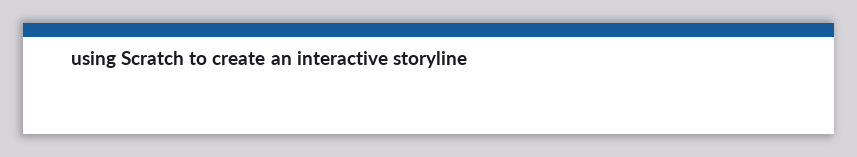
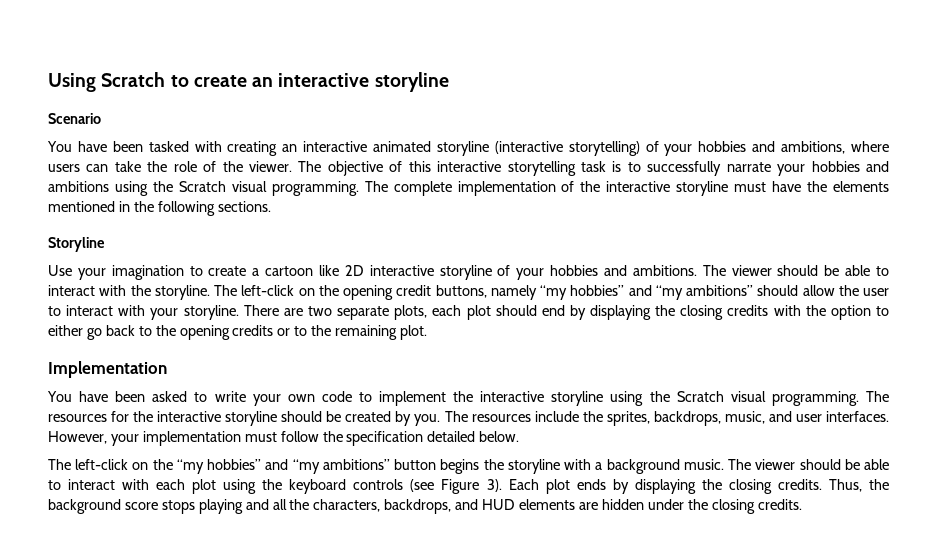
[71,51,116,68] using -> [48,73,96,92] Using
(467, 59) none -> [48,113,101,124] [47,141,890,156] [48,161,890,176] [48,181,889,196] [48,201,271,216] [48,237,105,252] [48,265,890,280] [48,285,889,300] [48,305,889,320] [48,325,428,340] [48,361,167,378] [47,391,890,406] [48,411,890,426] [48,431,520,446] [48,459,889,474] [48,479,889,494] [48,499,802,514] // Scenario // You have been tasked with creating an interactive animated storyline (interactive storytelling) of your hobbies and ambitions, where users can take the role of the viewer. The objective of this interactive storytelling task is to successfully narrate your hobbies and ambitions using the Scratch visual programming. The complete implementation of the interactive storyline must have the elements mentioned in the following sections. // Storyline // Use your imagination to create a cartoon like 2D interactive storyline of your hobbies and ambitions. The viewer should be able to interact with the storyline. The left-click on the opening credit buttons, namely “my hobbies” and “my ambitions” should allow the user to interact with your storyline. There are two separate plots, each plot should end by displaying the closing credits with the option to either go back to the opening credits or to the remaining plot. // Implementation // You have been asked to write your own code to implement the interactive storyline using the Scratch visual programming. The resources for the interactive storyline should be created by you. The resources include the sprites, backdrops, music, and user interfaces. However, your implementation must follow the specification detailed below. // The left-click on the “my hobbies” and “my ambitions” button begins the storyline with a background music. The viewer should be able to interact with each plot using the keyboard controls (see Figure 3). Each plot ends by displaying the closing credits. Thus, the background score stops playing and all the characters, backdrops, and HUD elements are hidden under the closing credits.

